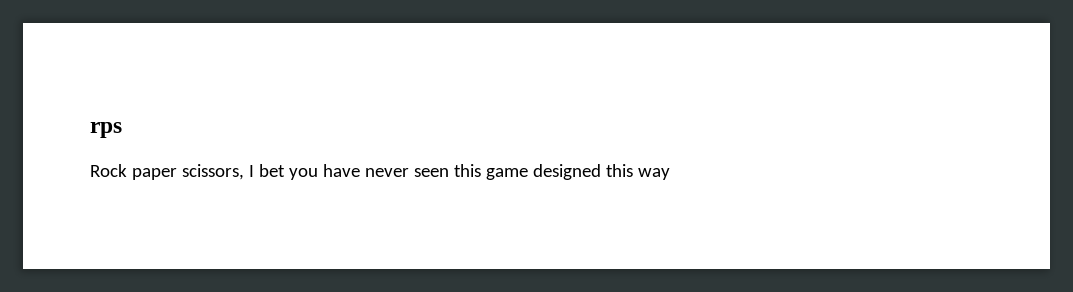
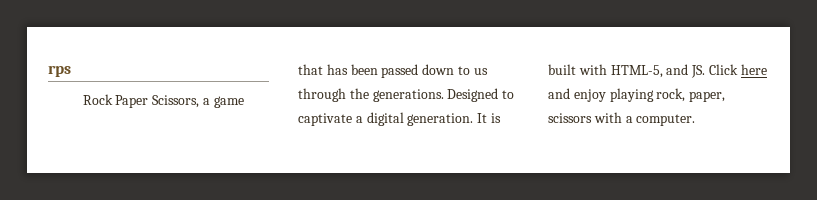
[131,164,670,180] paper scissors, I bet you have never seen this game designed this way -> [115,95,244,108] [298,64,488,78] [298,88,515,102] [298,112,501,126] [548,64,767,78] [548,88,726,102] [548,112,696,126] Paper Scissors, a game that has been passed down to us through the generations. Designed to captivate a digital generation. It is built with HTML-5, and JS. Click here and enjoy playing rock, paper, scissors with a computer.

